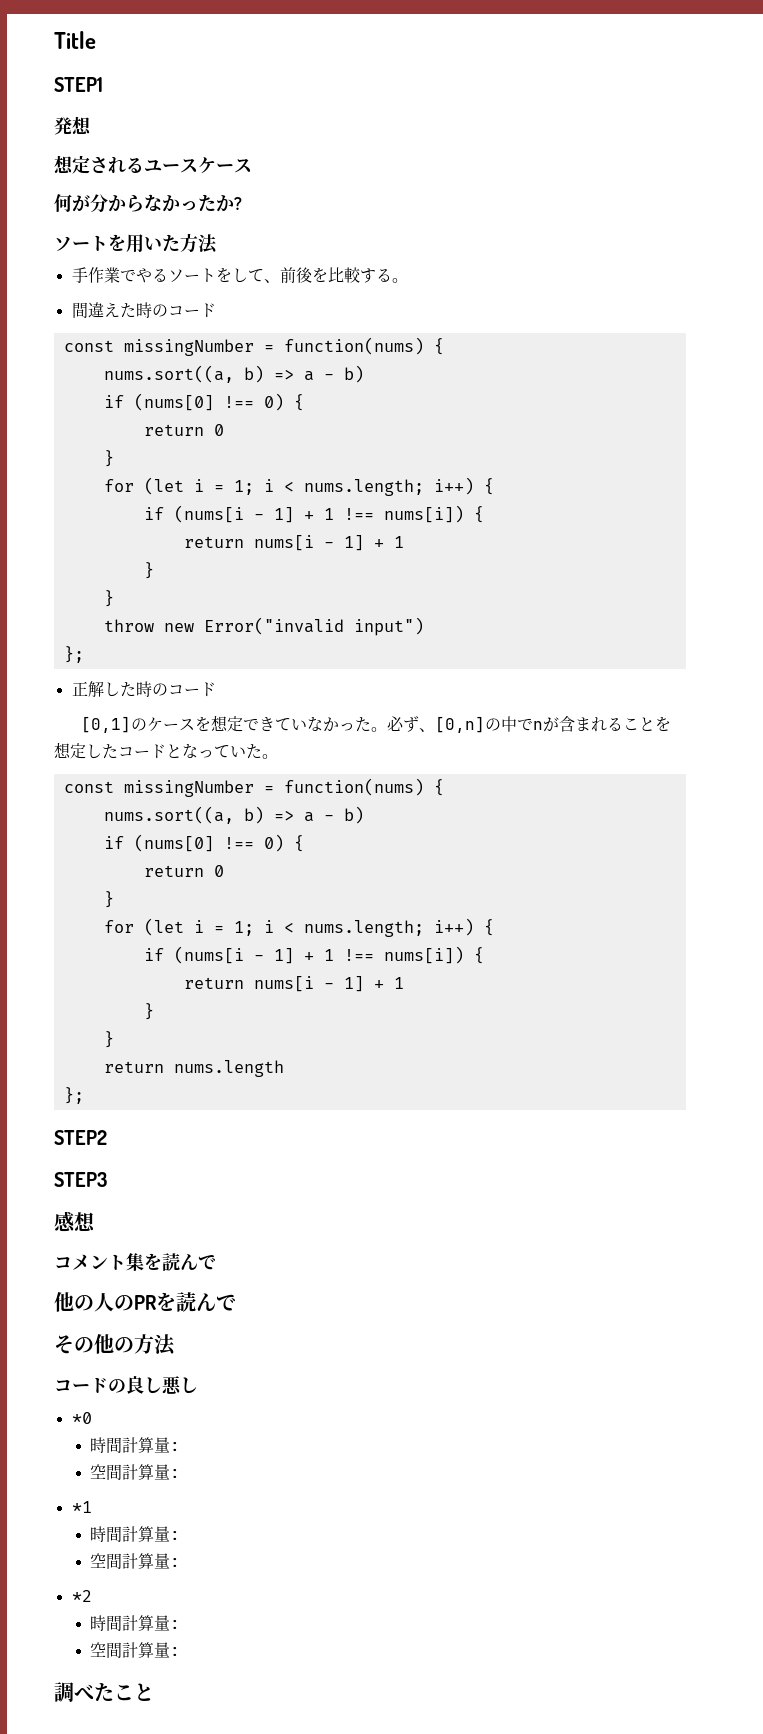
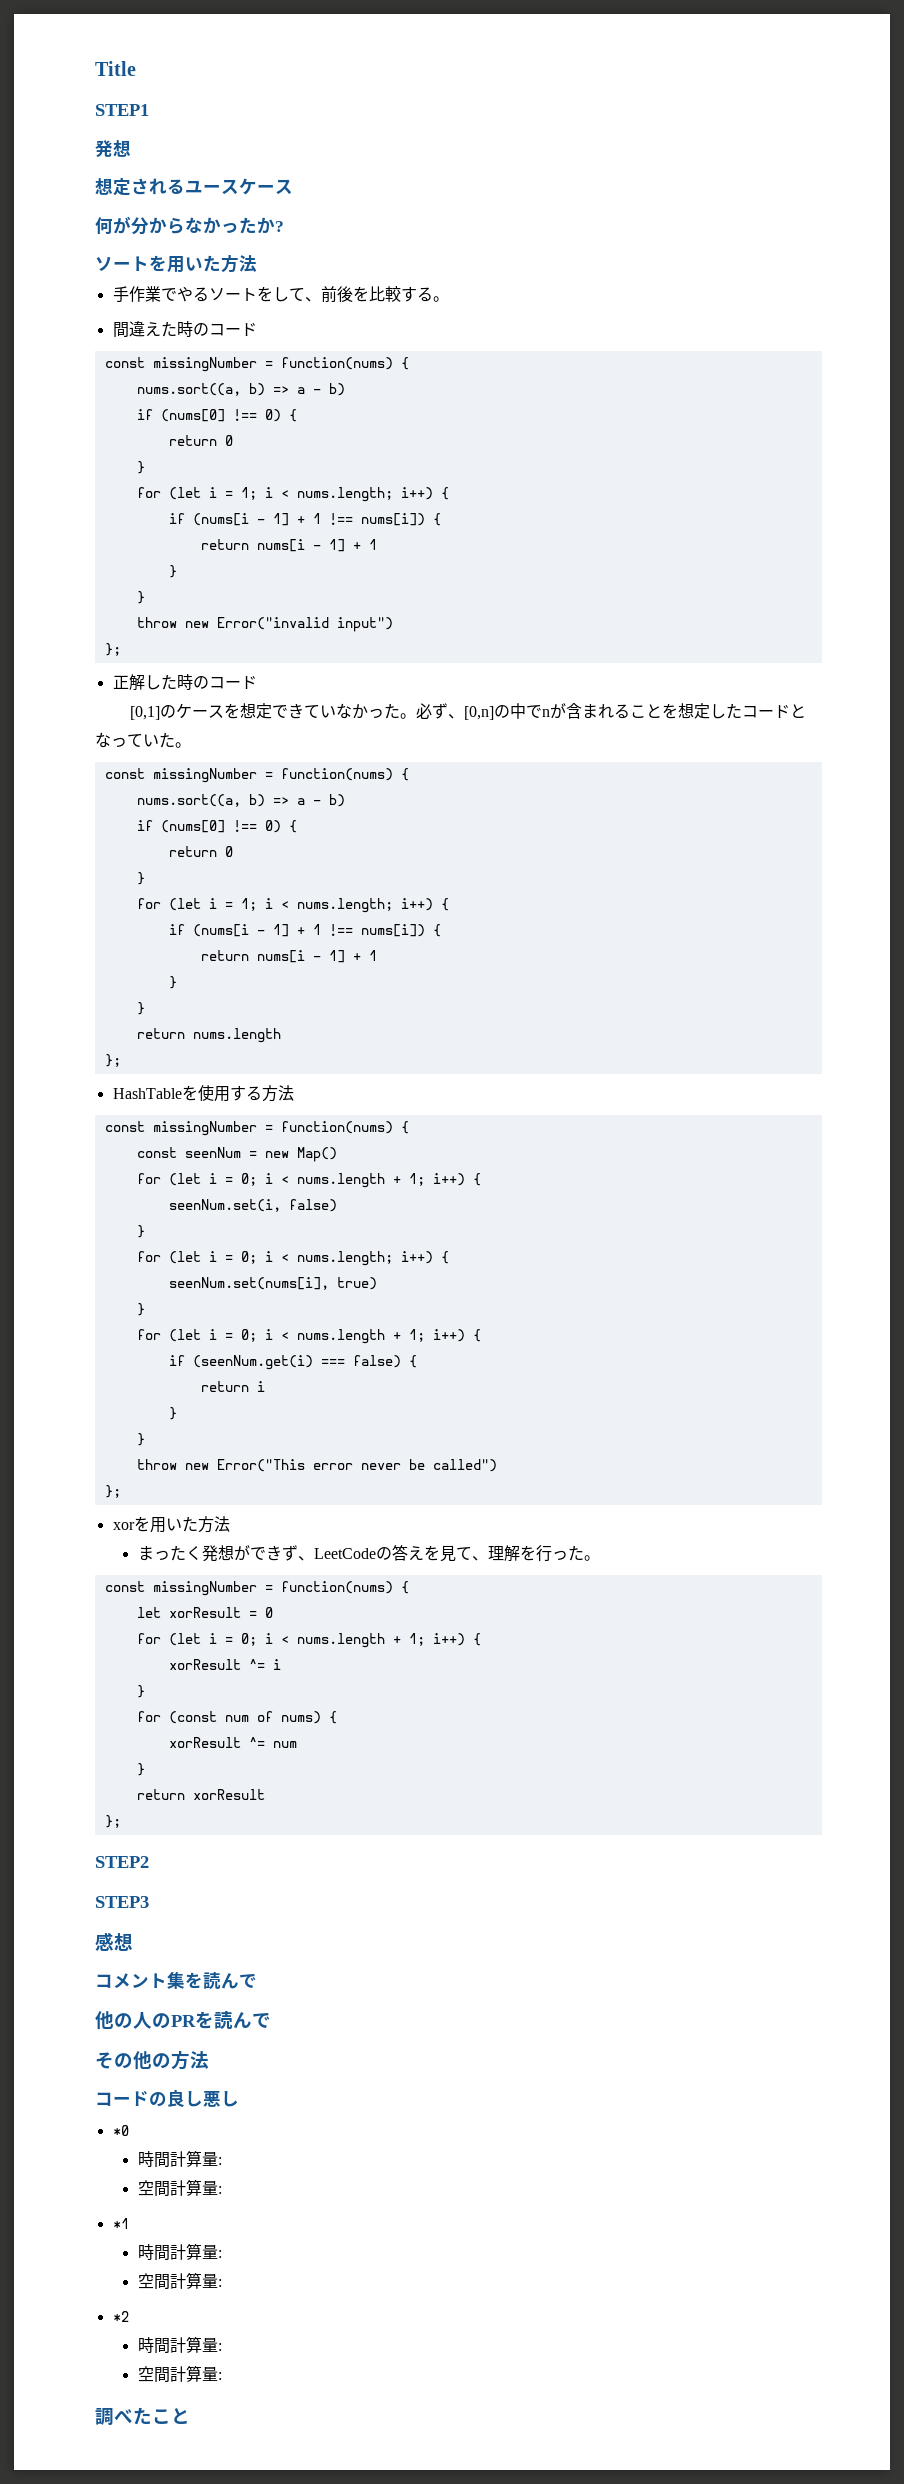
(84, 1095) none -> [112,1085,294,1102] [104,1121,409,1136] [136,1147,337,1162] [136,1173,481,1188] [168,1199,337,1212] [136,1225,145,1238] [136,1251,449,1266] [168,1277,377,1290] [136,1303,145,1316] [136,1329,481,1344] [168,1355,417,1370] [200,1381,265,1392] [168,1407,177,1420] [136,1433,145,1446] [136,1459,497,1472] [104,1485,121,1498] [112,1516,230,1533] [137,1545,600,1562] [104,1581,409,1596] [136,1607,273,1618] [136,1633,481,1648] [168,1659,281,1670] [136,1685,145,1698] [136,1711,337,1724] [168,1737,297,1748] [136,1763,145,1776] [136,1789,265,1800] [104,1815,121,1828] // HashTableを使用する方法 // const missingNumber = function(nums) { // const seenNum = new Map() // for (let i = 0; i < nums.length + 1; i++) { // seenNum.set(i, false) // } // for (let i = 0; i < nums.length; i++) { // seenNum.set(nums[i], true) // } // for (let i = 0; i < nums.length + 1; i++) { // if (seenNum.get(i) === false) { // return i // } // } // throw new Error("This error never be called") // }; // xorを用いた方法 // まったく発想ができず、LeetCodeの答えを見て、理解を行った。 // const missingNumber = function(nums) { // let xorResult = 0 // for (let i = 0; i < nums.length + 1; i++) { // xorResult ^= i // } // for (const num of nums) { // xorResult ^= num // } // return xorResult // };

